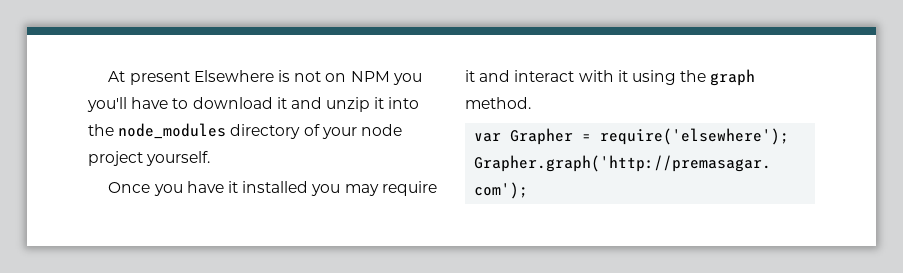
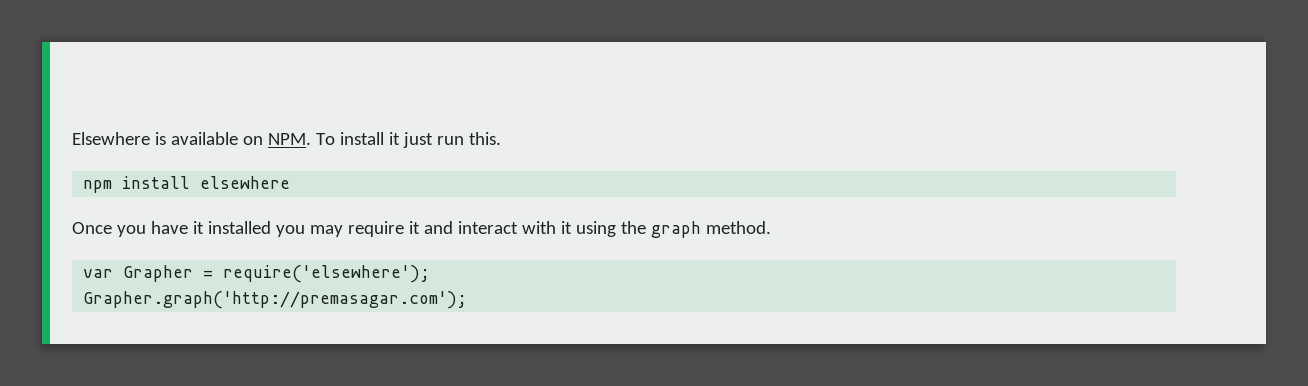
[108,70,422,85] [87,97,420,112] [88,123,402,139] [88,151,211,166] At present Elsewhere is not on NPM you you'll have to download it and unzip it into the node_modules directory of your node project yourself. -> [72,132,501,148] [83,176,291,193] Elsewhere is available on NPM. To install it just run this. // npm install elsewhere

